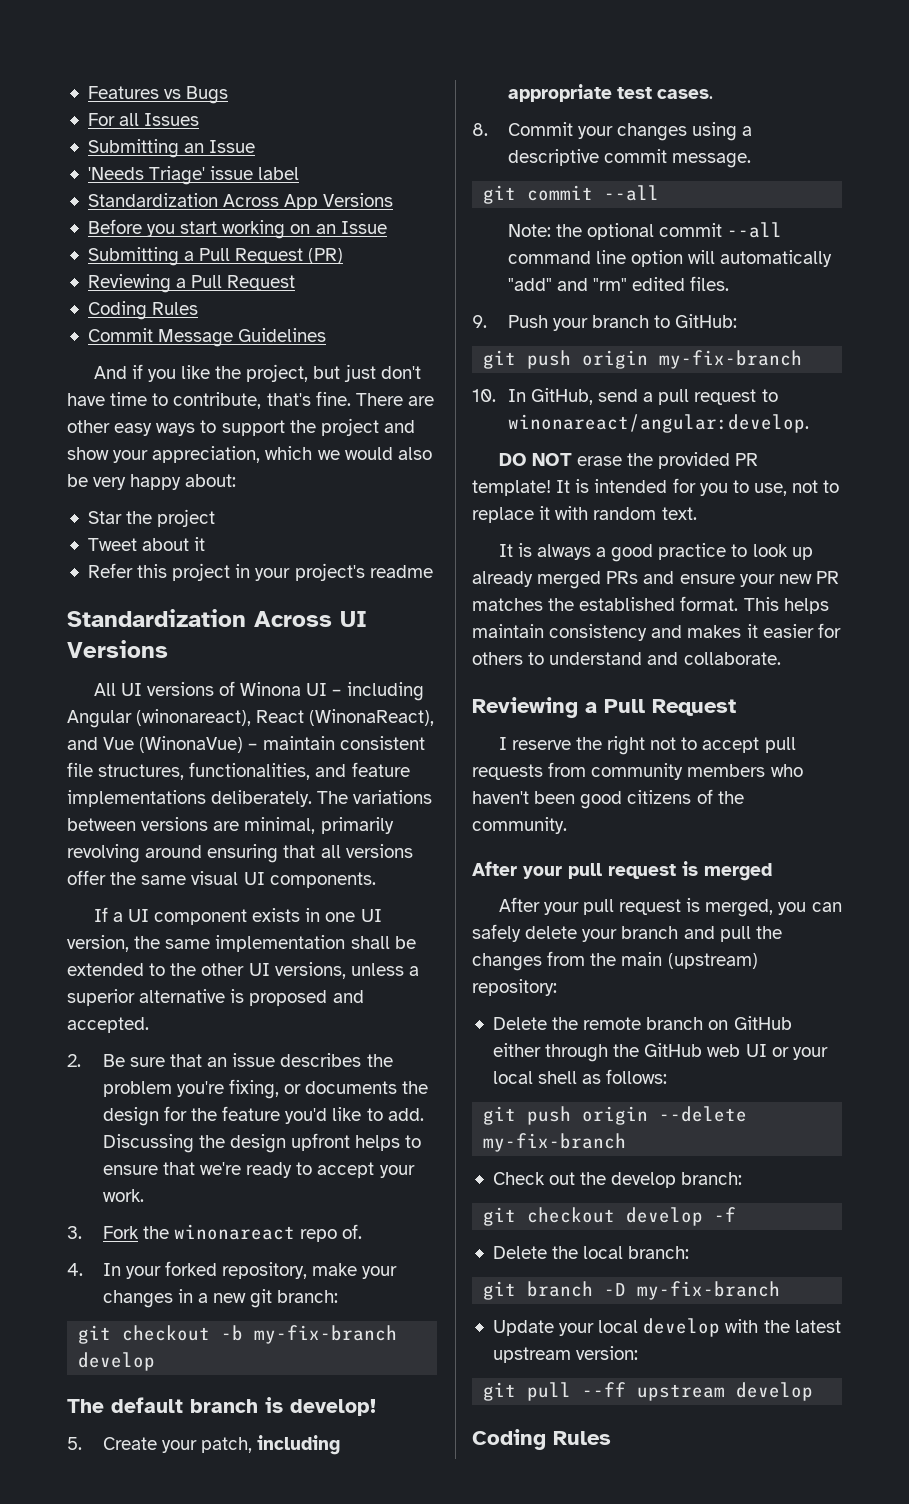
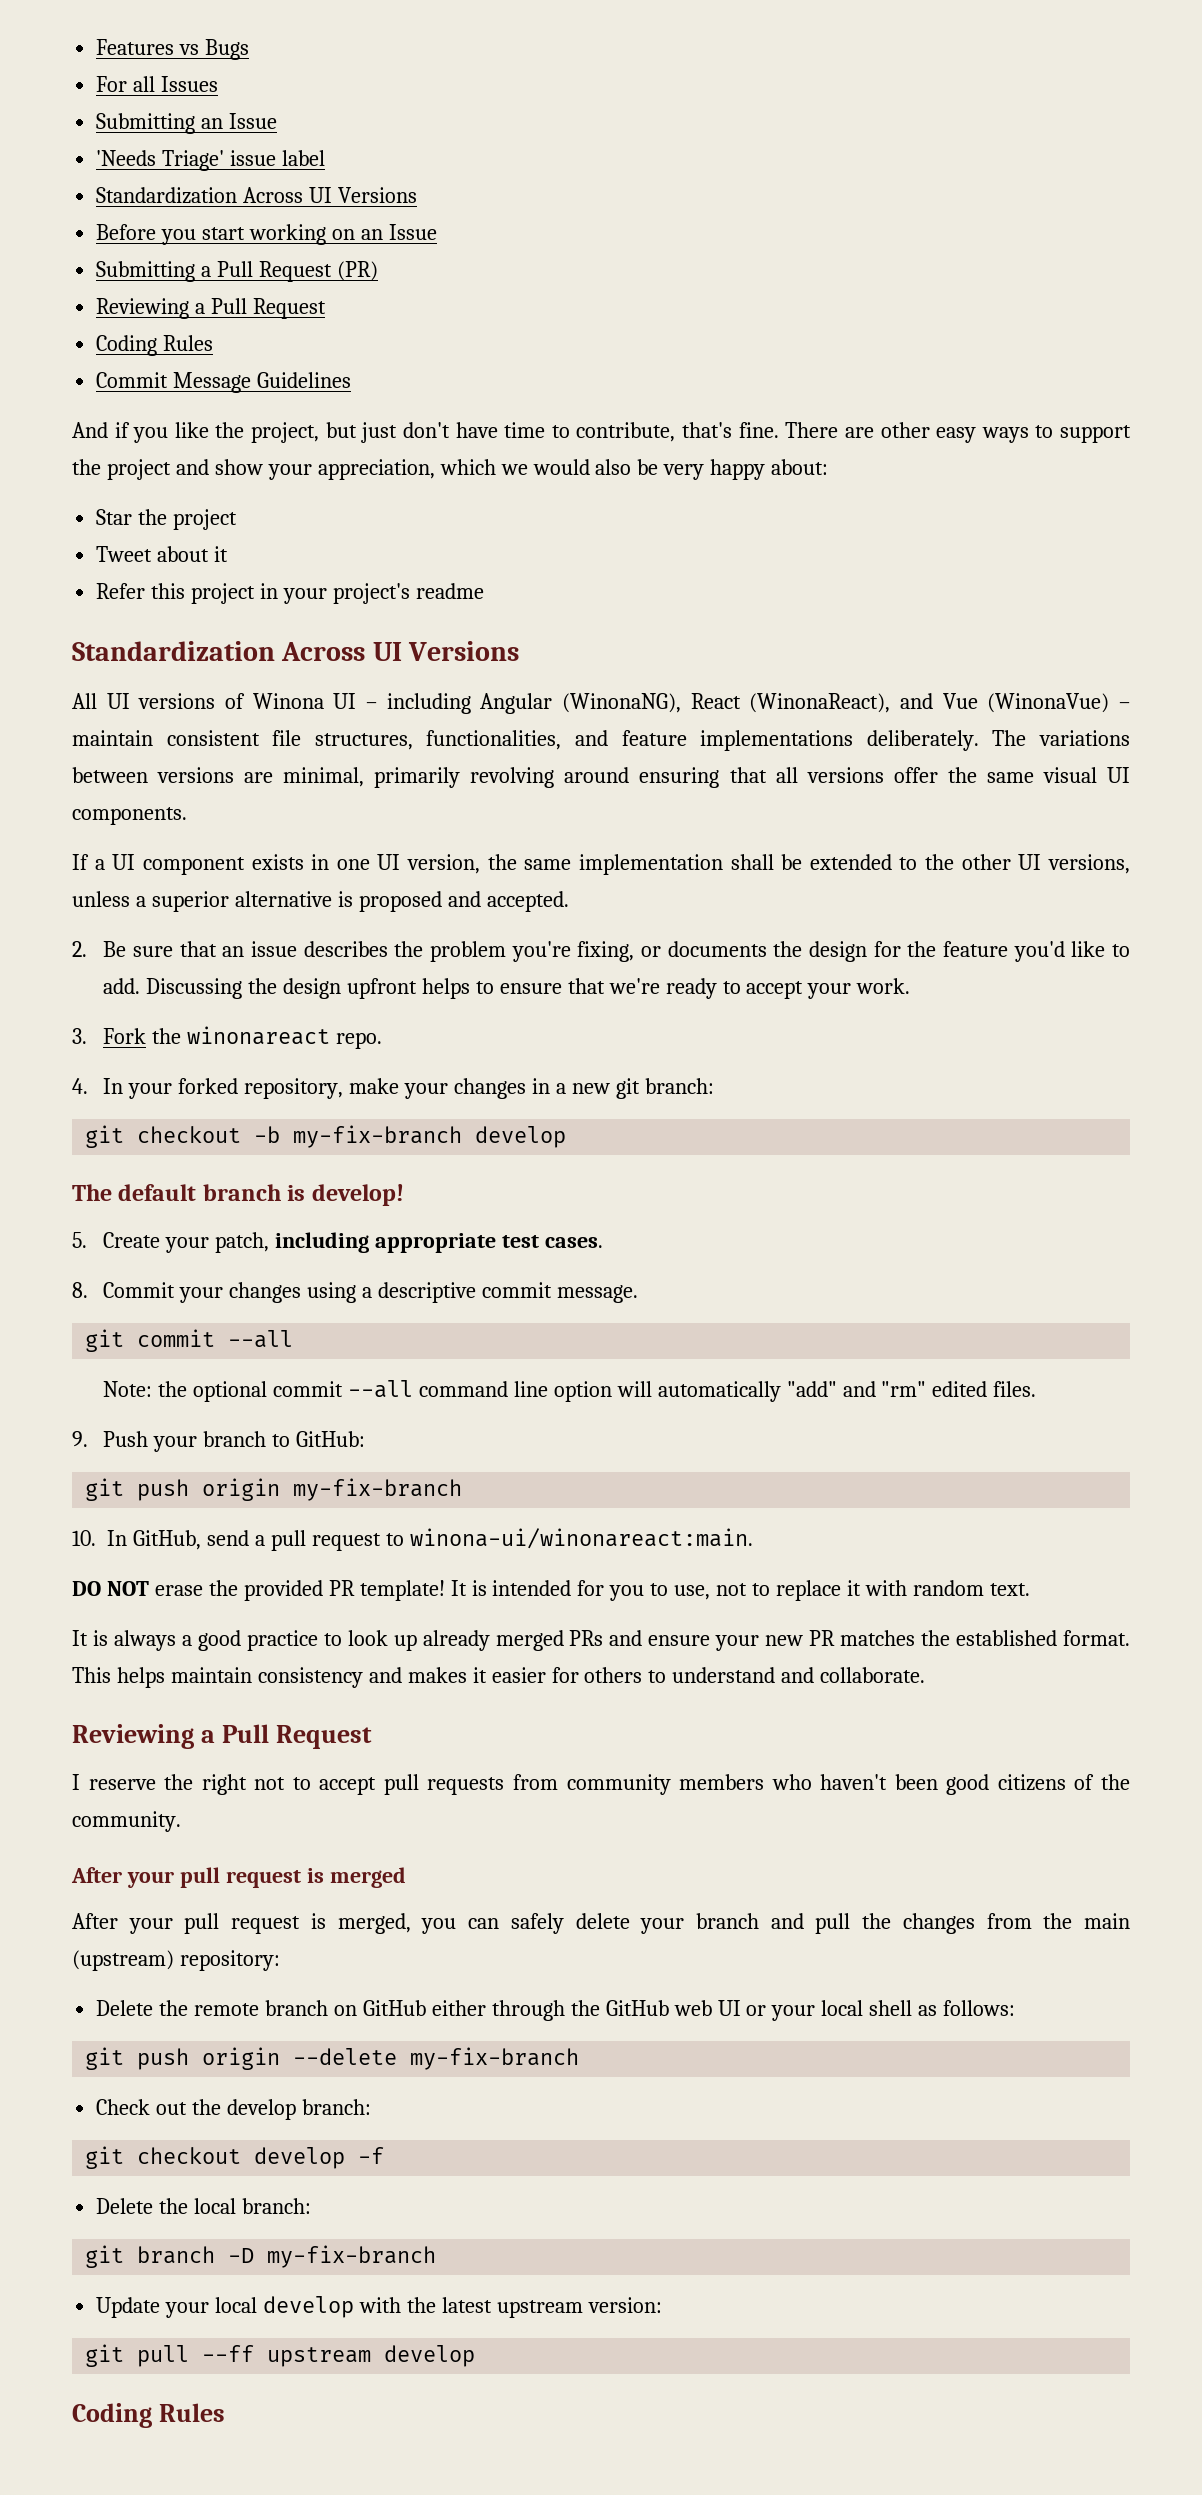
[284,194,319,210] App -> [309,187,333,203] UI
[136,709,252,726] (winonareact), -> [562,693,681,713] (WinonaNG),
[300,1224,363,1242] repo of. -> [336,1032,383,1049] repo.
[507,414,809,433] winonareact/angular:develop. -> [409,1528,753,1549] winona-ui/winonareact:main.

